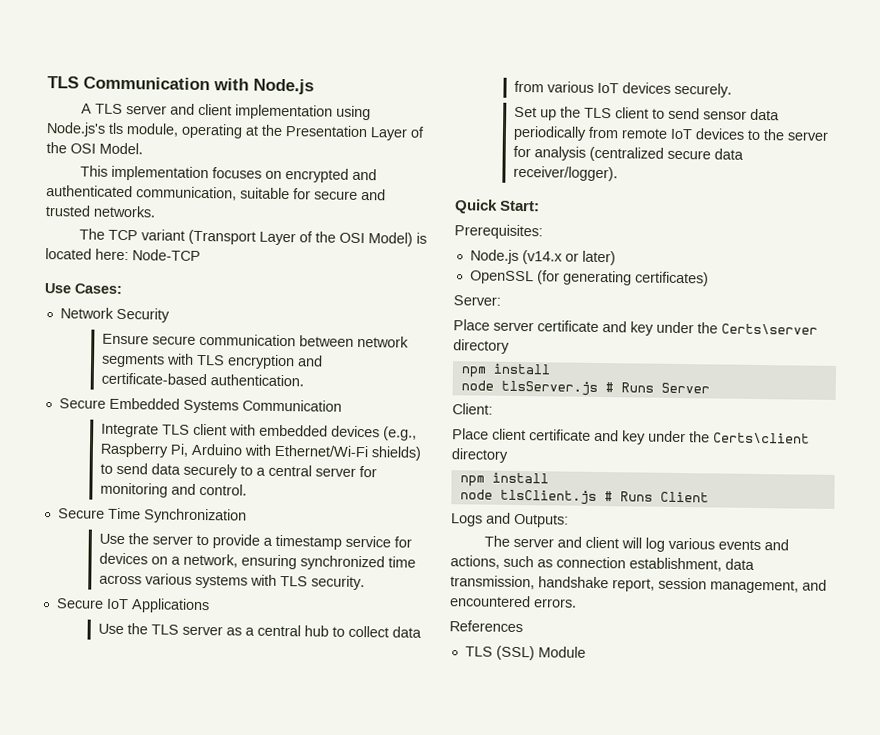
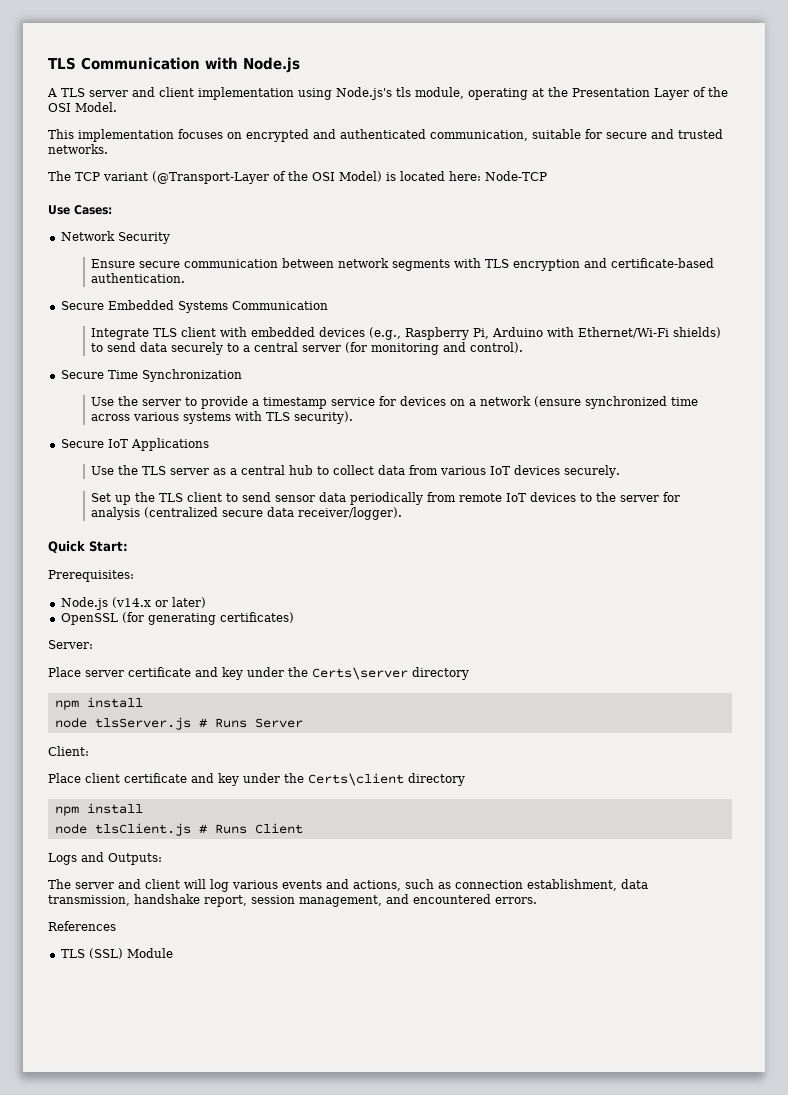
[188,229,297,246] (Transport Layer -> [152,171,269,184] (@Transport-Layer
[358,465,377,478] for -> [344,342,367,353] (for
[198,483,247,496] control. -> [469,342,523,353] control).
[182,553,297,570] network, ensuring -> [479,396,581,407] network (ensure
[310,575,365,591] security. -> [293,411,353,424] security).

